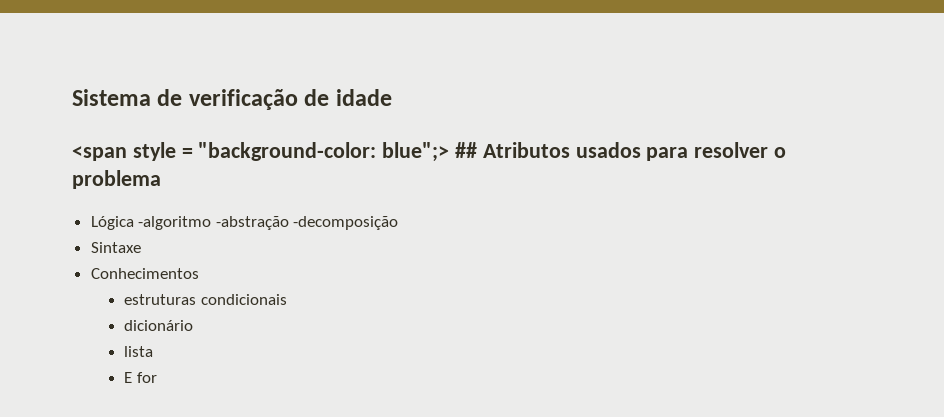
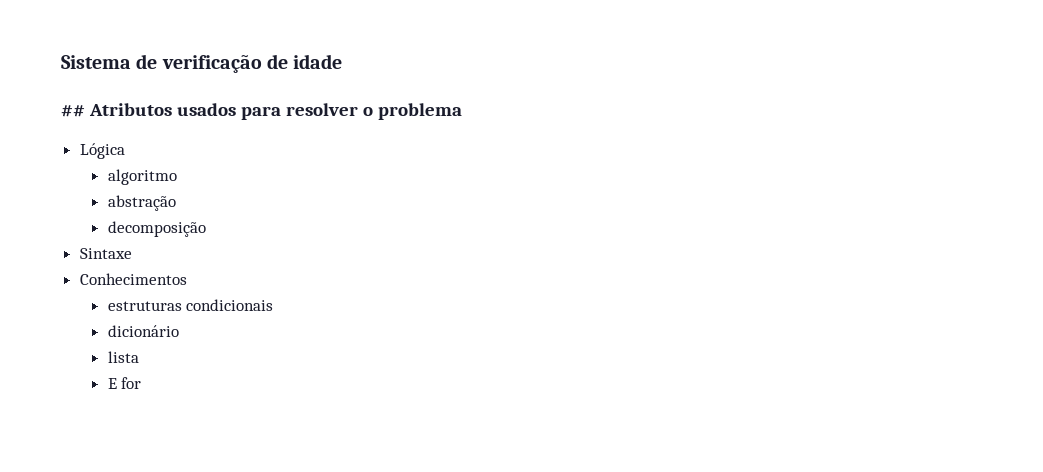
[72,142,450,162] <span style = "background-color: blue";> -> (343, 61) none
[138,216,399,230] -algoritmo -abstração -decomposição -> [107,169,177,185] [107,195,176,211] [107,221,206,237] // algoritmo // abstração // decomposição

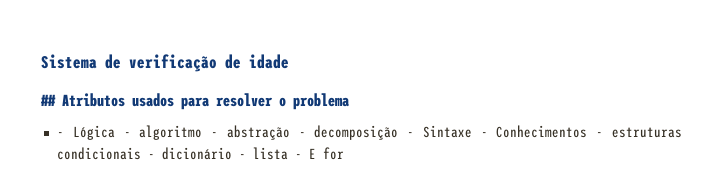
(462, 111) none -> [56,132,64,137] -
(125, 151) // -> [123,132,131,137] -
(177, 177) // -> [211,132,219,137] -
(176, 203) // -> [298,132,306,137] -
(206, 229) // -> [407,132,415,137] -
(132, 253) // -> [480,132,488,137] -
(187, 279) // -> [596,132,604,137] -
(274, 305) // -> [147,154,155,159] -
(179, 331) // -> [238,154,246,159] -
(139, 357) // -> [294,154,302,159] -

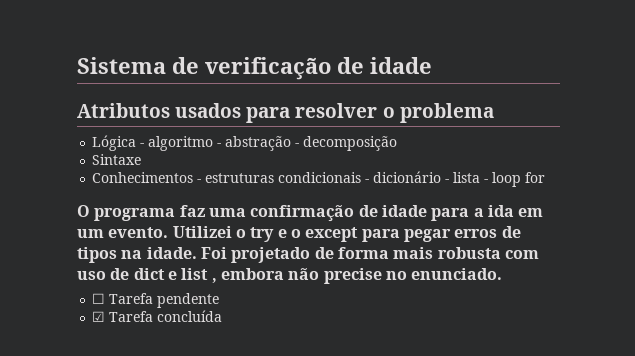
[40,94,56,106] ## -> (432, 65) none
[56,132,64,137] - -> (494, 113) none
[407,132,415,137] - -> (398, 143) //
[480,132,488,137] - -> (142, 159) //
[308,148,316,159] E -> [492,172,522,187] loop
(344, 153) none -> [77,205,544,222] [77,226,521,242] [77,247,539,263] [77,268,503,284] [92,293,220,308] [92,310,223,322] // O programa faz uma confirmação de idade para a ida em um evento. Utilizei o try e o except para pegar erros de tipos na idade. Foi projetado de forma mais robusta com uso de dict e list , embora não precise no enunciado. // ☐ Tarefa pendente // ☑ Tarefa concluída

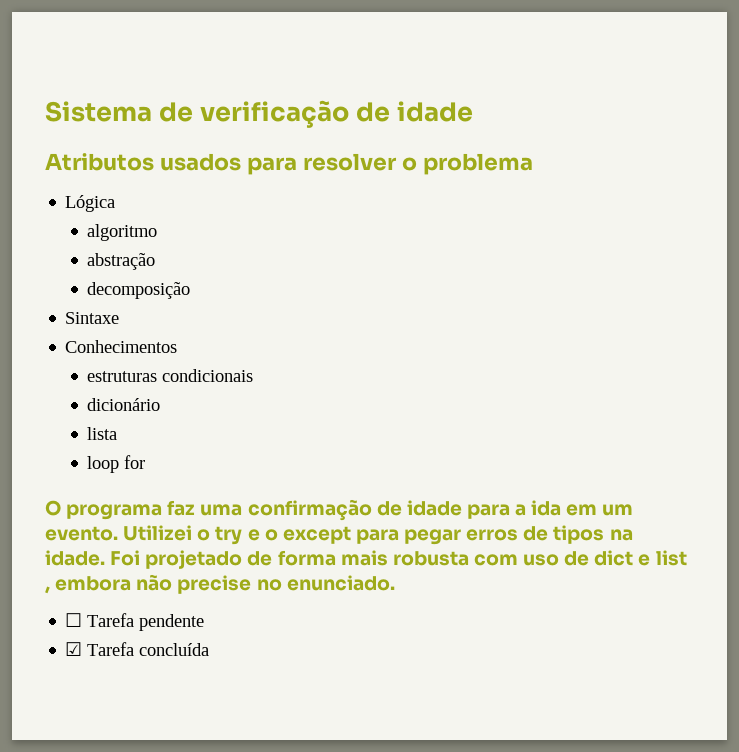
[140,143,145,147] - -> (116, 203) //
[217,143,222,147] - -> (158, 232) //
[295,143,300,147] - -> (156, 261) //
[197,179,202,183] - -> (178, 346) //
[365,179,370,183] - -> (254, 375) //
[445,179,450,183] - -> (161, 404) //
[484,179,489,183] - -> (118, 433) //

